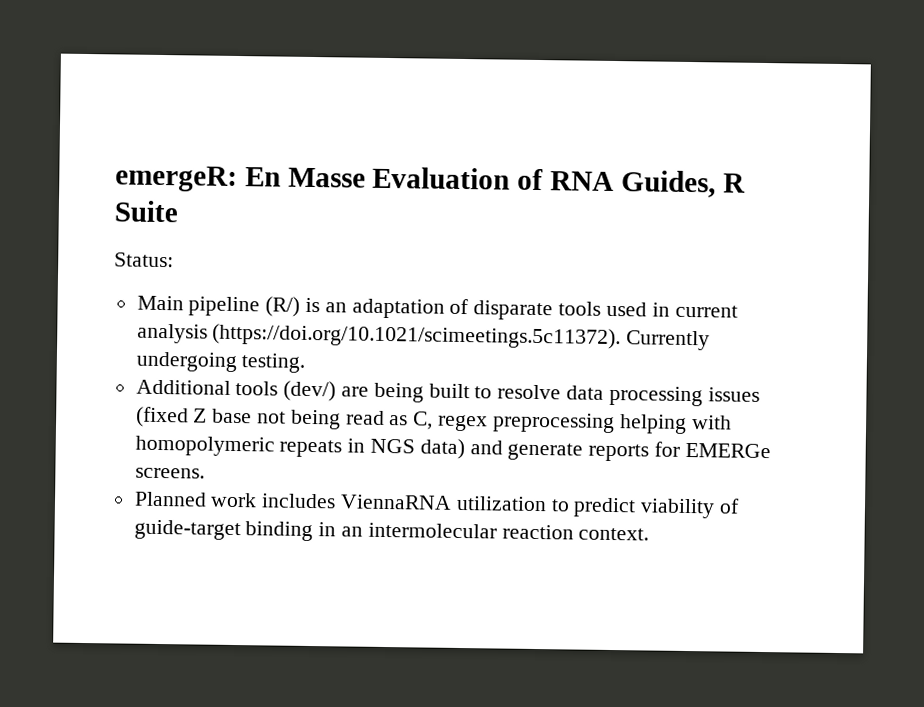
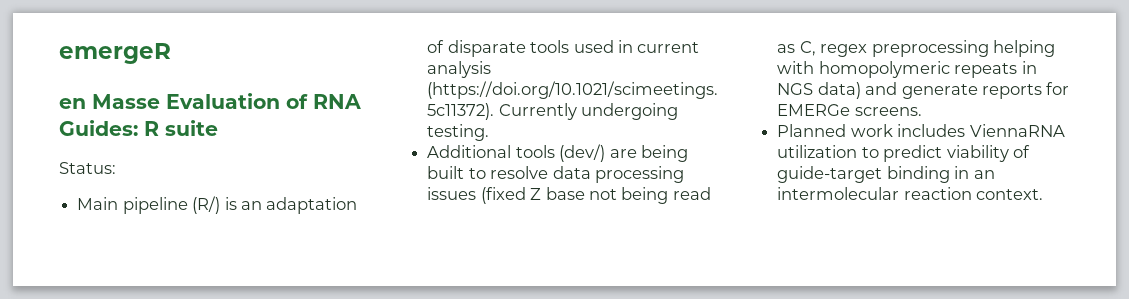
[115,165,281,193] emergeR: En -> [59,43,171,64] [59,98,86,109] emergeR // en
[620,170,746,198] [114,200,178,223] Guides, R Suite -> [59,120,218,136] Guides: R suite

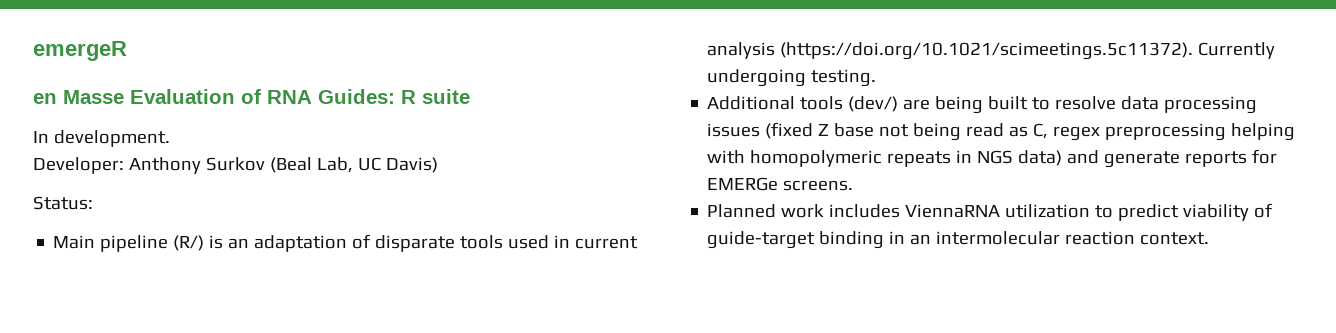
(218, 128) none -> [33,130,170,147] [33,157,438,174] // In development. // Developer: Anthony Surkov (Beal Lab, UC Davis)

